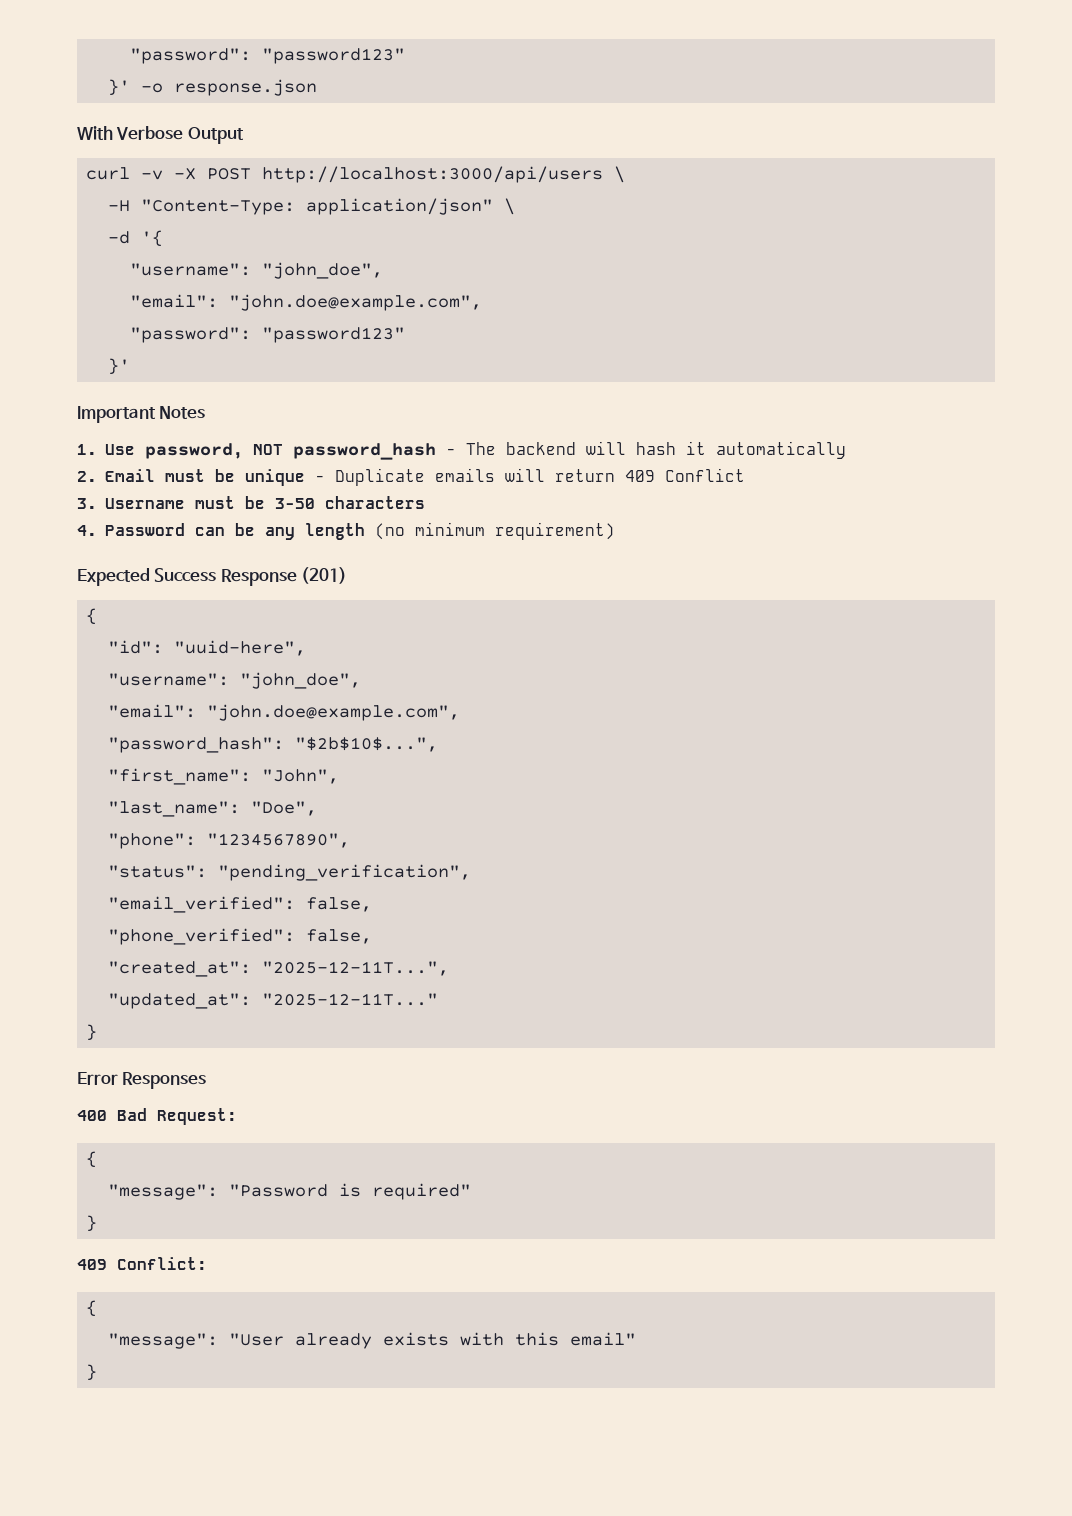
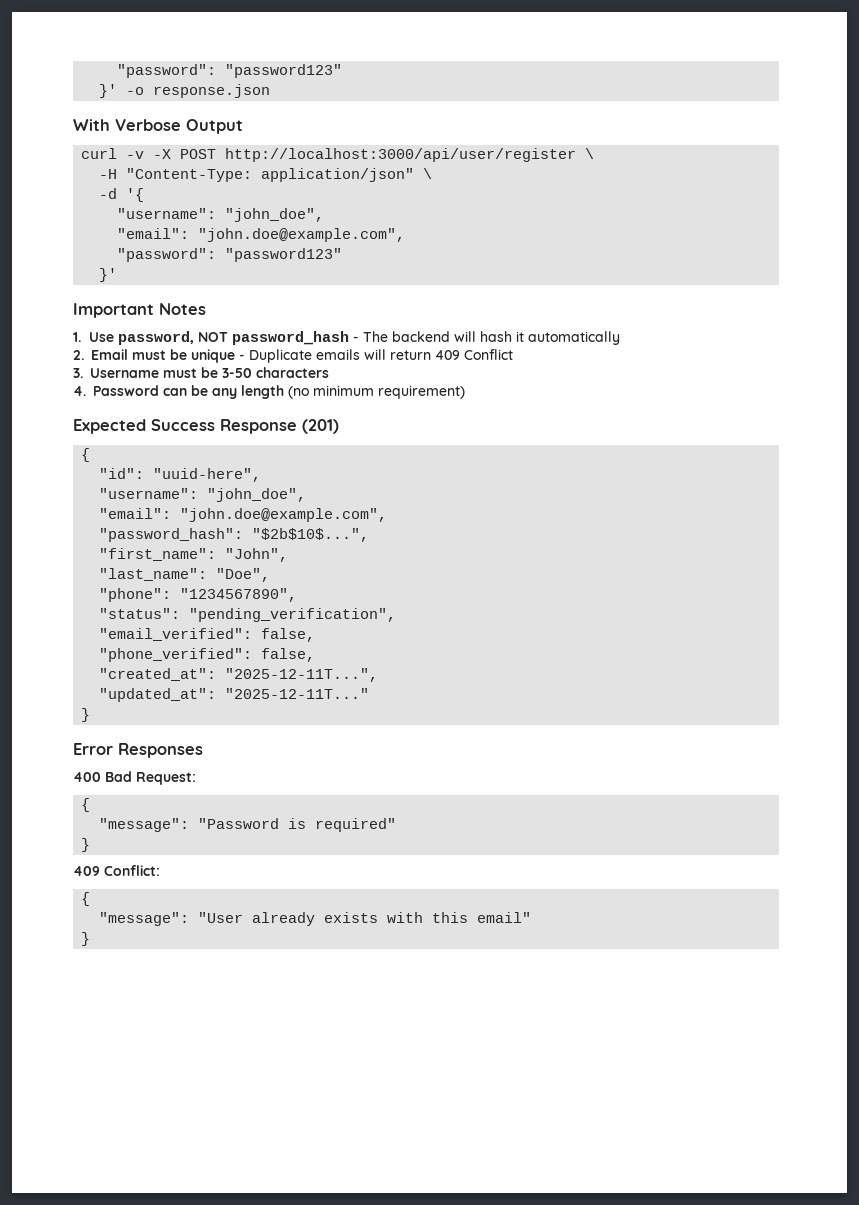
[262,166,604,183] http://localhost:3000/api/users -> [225,148,577,162] http://localhost:3000/api/user/register

